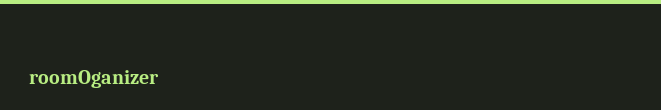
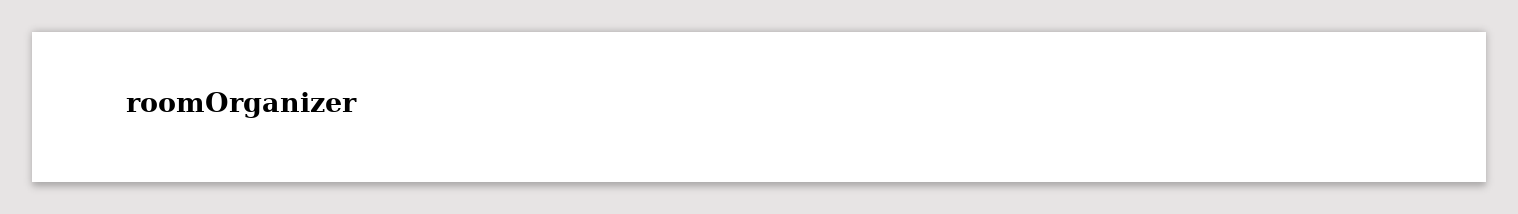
[29,70,159,88] roomOganizer -> [126,92,357,118] roomOrganizer

